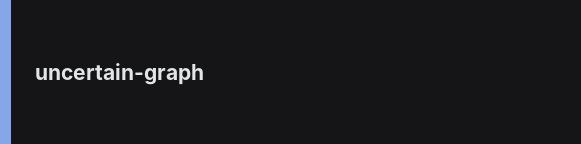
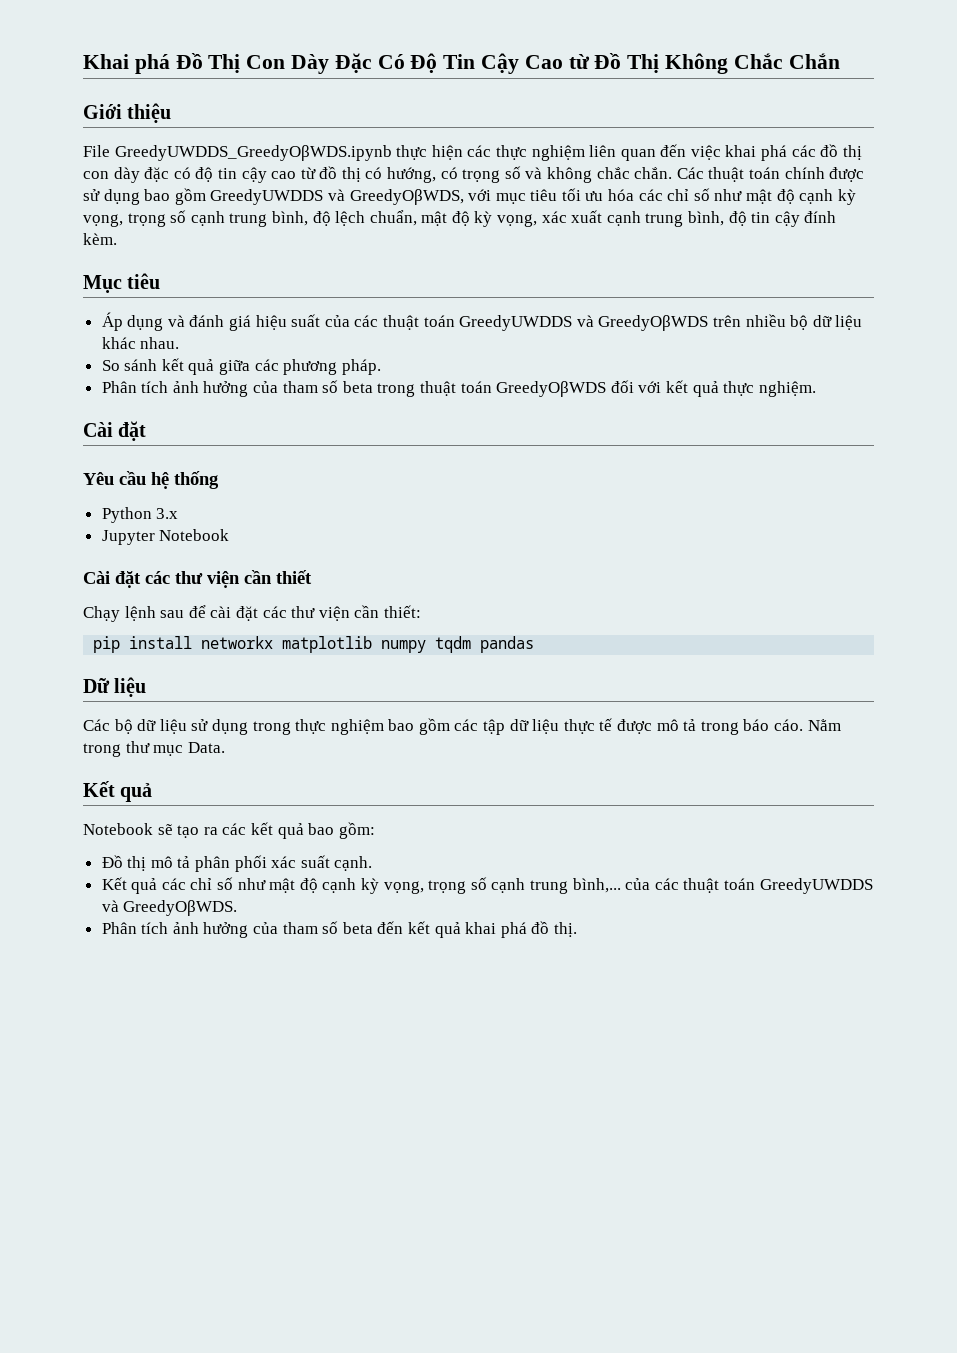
[35,63,204,85] uncertain-graph -> [83,53,840,74] [83,103,172,123] [83,144,862,161] [83,166,865,183] [83,188,856,205] [83,210,837,227] [83,233,117,245] [83,273,161,293] [101,312,863,331] [101,337,180,349] [101,358,381,375] [101,380,816,397] [83,421,147,441] [83,471,219,489] [101,507,179,523] [101,529,230,545] [83,570,312,588] [83,605,421,622] [93,636,535,653] [83,677,147,697] [83,718,841,735] [83,741,225,757] [83,781,153,802] [83,822,375,839] [101,855,373,872] [101,877,873,894] [101,900,238,916] [101,921,577,938] Khai phá Đồ Thị Con Dày Đặc Có Độ Tin Cậy Cao từ Đồ Thị Không Chắc Chắn // Giới thiệu // File GreedyUWDDS_GreedyOβWDS.ipynb thực hiện các thực nghiệm liên quan đến việc khai phá các đồ thị con dày đặc có độ tin cậy cao từ đồ thị có hướng, có trọng số và không chắc chắn. Các thuật toán chính được sử dụng bao gồm GreedyUWDDS và GreedyOβWDS, với mục tiêu tối ưu hóa các chỉ số như mật độ cạnh kỳ vọng, trọng số cạnh trung bình, độ lệch chuẩn, mật độ kỳ vọng, xác xuất cạnh trung bình, độ tin cậy đính kèm. // Mục tiêu // Áp dụng và đánh giá hiệu suất của các thuật toán GreedyUWDDS và GreedyOβWDS trên nhiều bộ dữ liệu khác nhau. // So sánh kết quả giữa các phương pháp. // Phân tích ảnh hưởng của tham số beta trong thuật toán GreedyOβWDS đối với kết quả thực nghiệm. // Cài đặt // Yêu cầu hệ thống // Python 3.x // Jupyter Notebook // Cài đặt các thư viện cần thiết // Chạy lệnh sau để cài đặt các thư viện cần thiết: // pip install networkx matplotlib numpy tqdm pandas // Dữ liệu // Các bộ dữ liệu sử dụng trong thực nghiệm bao gồm các tập dữ liệu thực tế được mô tả trong báo cáo. Nằm trong thư mục Data. // Kết quả // Notebook sẽ tạo ra các kết quả bao gồm: // Đồ thị mô tả phân phối xác suất cạnh. // Kết quả các chỉ số như mật độ cạnh kỳ vọng, trọng số cạnh trung bình,... của các thuật toán GreedyUWDDS và GreedyOβWDS. // Phân tích ảnh hưởng của tham số beta đến kết quả khai phá đồ thị.

